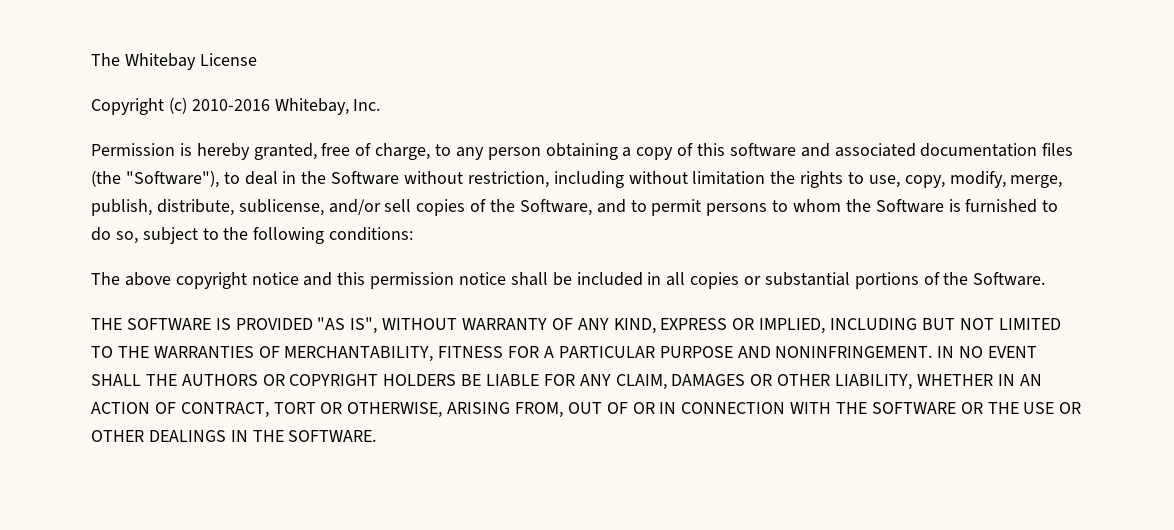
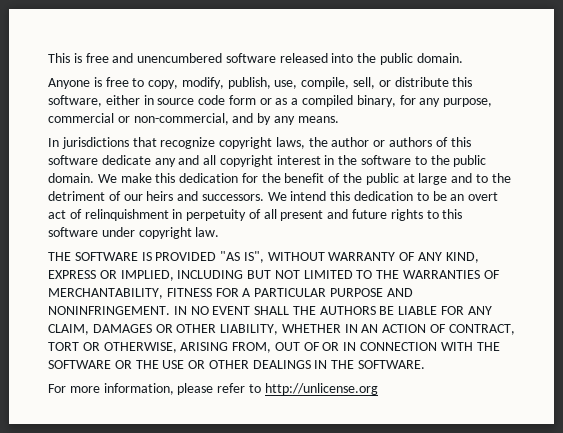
[91,53,257,70] [91,97,381,115] [91,143,1074,160] [91,170,1063,188] [91,199,1059,216] [91,227,414,244] [91,272,1046,289] The Whitebay License // Copyright (c) 2010-2016 Whitebay, Inc. // Permission is hereby granted, free of charge, to any person obtaining a copy of this software and associated documentation files (the "Software"), to deal in the Software without restriction, including without limitation the rights to use, copy, modify, merge, publish, distribute, sublicense, and/or sell copies of the Software, and to permit persons to whom the Software is furnished to do so, subject to the following conditions: // The above copyright notice and this permission notice shall be included in all copies or substantial portions of the Software. -> [48,53,463,65] [48,77,473,89] [48,95,493,107] [48,113,339,125] [48,137,471,149] [48,155,487,167] [48,173,511,185] [48,191,499,201] [48,209,463,221] [48,227,220,239] This is free and unencumbered software released into the public domain. // Anyone is free to copy, modify, publish, use, compile, sell, or distribute this software, either in source code form or as a compiled binary, for any purpose, commercial or non-commercial, and by any means. // In jurisdictions that recognize copyright laws, the author or authors of this software dedicate any and all copyright interest in the software to the public domain. We make this dedication for the benefit of the public at large and to the detriment of our heirs and successors. We intend this dedication to be an overt act of relinquishment in perpetuity of all present and future rights to this software under copyright law.
[262,374,457,386] OR COPYRIGHT HOLDERS -> (376, 310) none
(377, 436) none -> [48,383,378,395] // For more information, please refer to http://unlicense.org

